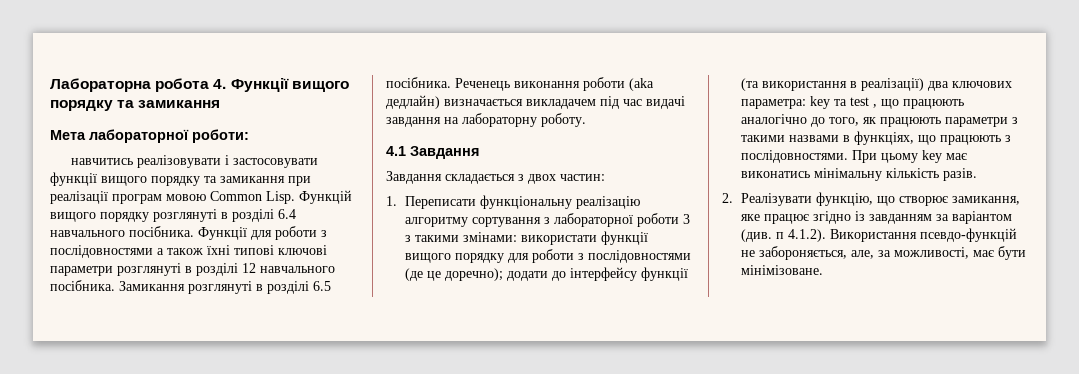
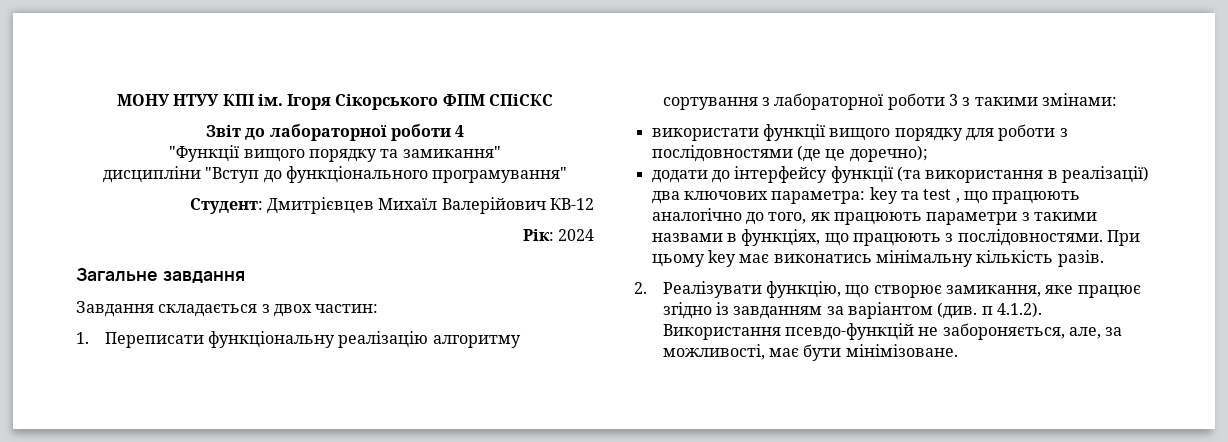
[50,78,349,92] [50,100,221,111] [50,129,249,143] [71,155,319,168] [50,172,311,186] [50,190,352,204] [50,209,296,222] [50,226,327,240] [50,245,327,258] [50,263,335,276] [50,280,331,294] [386,77,654,91] [386,95,685,109] [386,113,586,127] [386,146,479,159] Лабораторна робота 4. Функції вищого порядку та замикання // Мета лабораторної роботи: // навчитись реалізовувати і застосовувати функції вищого порядку та замикання при реалізації програм мовою Common Lisp. Функцій вищого порядку розглянуті в розділі 6.4 навчального посібника. Функції для роботи з послідовностями а також їхні типові ключові параметри розглянуті в розділі 12 навчального посібника. Замикання розглянуті в розділі 6.5 посібника. Реченець виконання роботи (aka дедлайн) визначається викладачем під час видачі завдання на лабораторну роботу. // 4.1 Завдання -> [116,94,554,110] [205,124,465,141] [169,145,501,162] [102,166,568,183] [189,197,594,214] [522,229,594,241] [76,268,245,283] МОНУ НТУУ КПІ ім. Ігоря Сікорського ФПМ СПіСКС // Звіт до лабораторної роботи 4 // "Функції вищого порядку та замикання" // дисципліни "Вступ до функціонального програмування" // Студент: Дмитрієвцев Михаїл Валерійович КВ-12 // Рік: 2024 // Загальне завдання
(517, 237) none -> (1118, 99) //
(503, 274) none -> (928, 153) //

